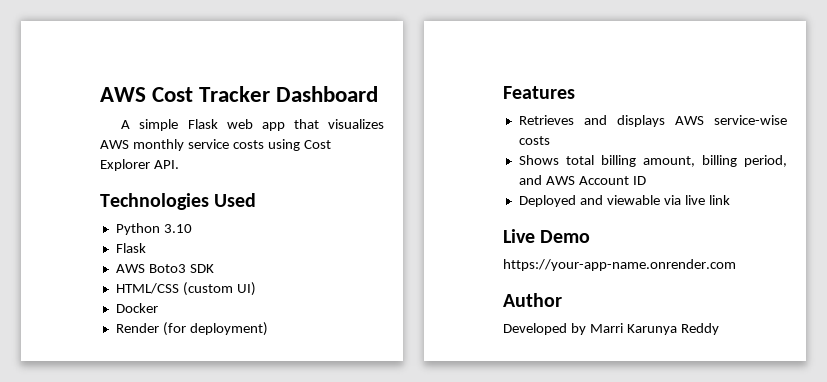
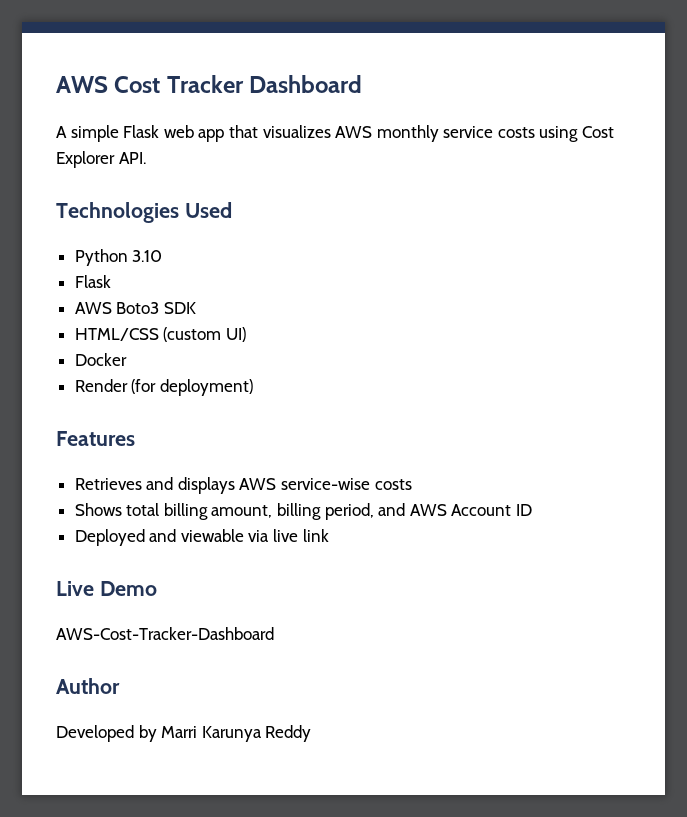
[503,259,736,271] https://your-app-name.onrender.com -> [56,627,274,640] AWS-Cost-Tracker-Dashboard

